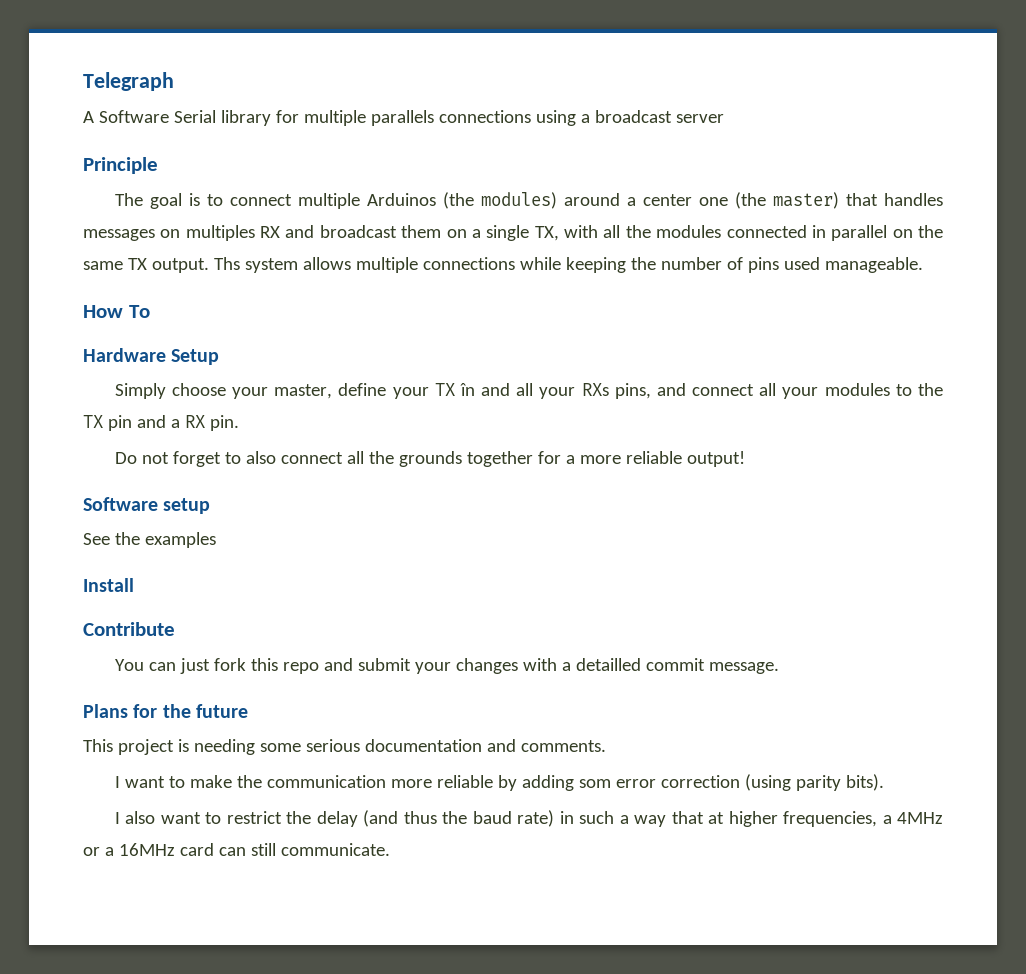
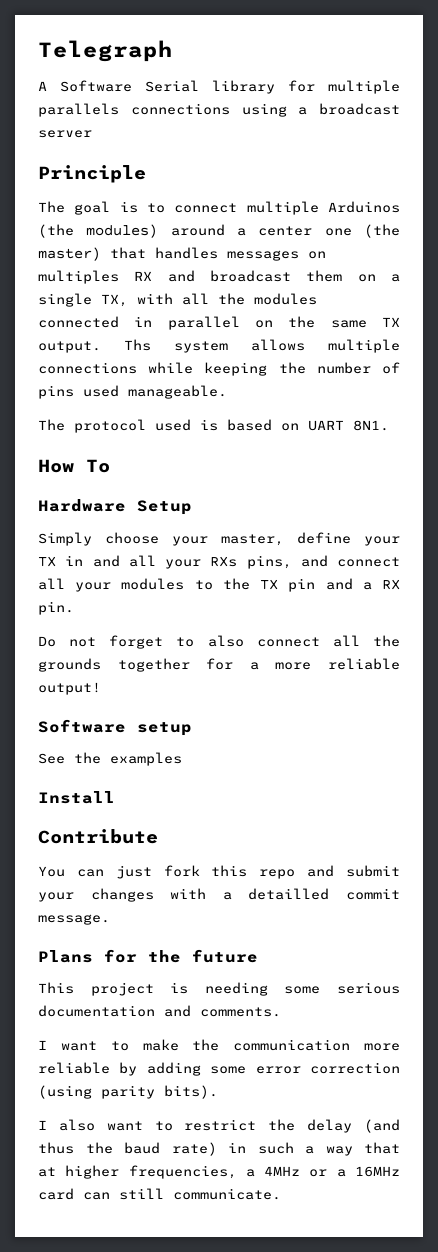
(923, 265) none -> [38,419,389,433] // The protocol used is based on UART 8N1.
[459,383,475,396] în -> [65,555,84,566] in
[578,779,611,788] som -> [210,1066,247,1074] some

